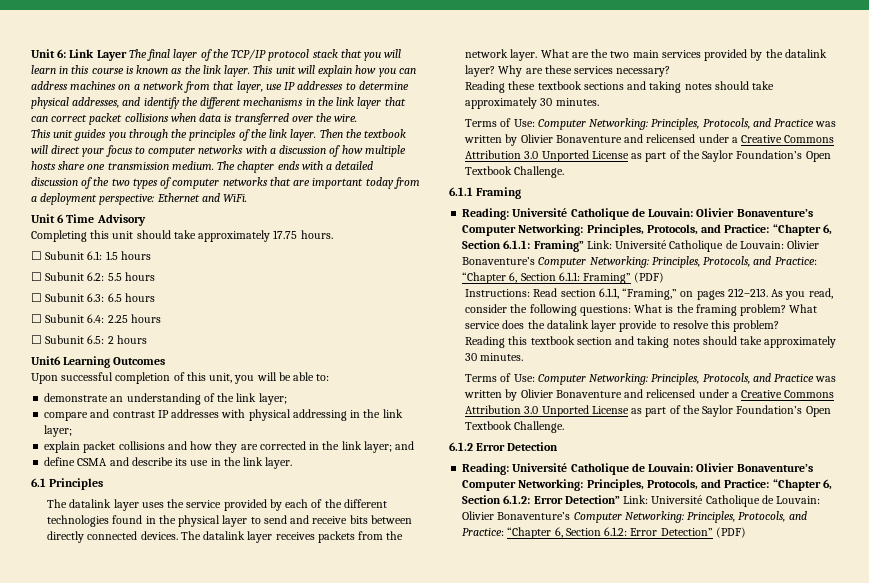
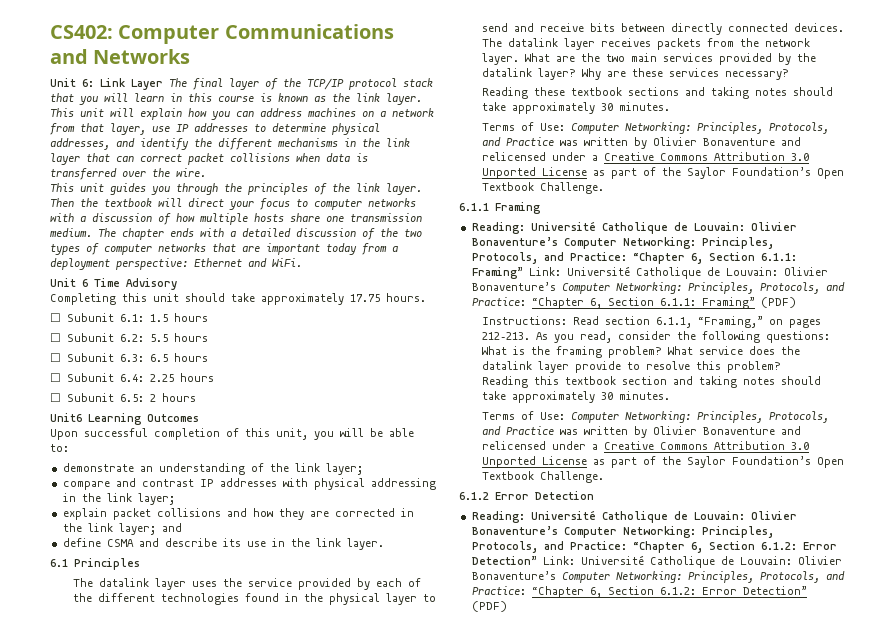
(31, 53) none -> [50,24,394,44] [50,49,191,64] CS402: Computer Communications and Networks //

